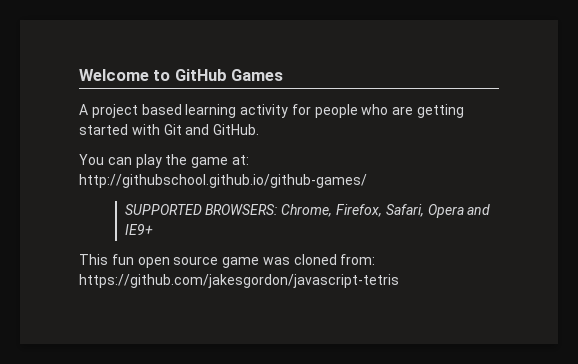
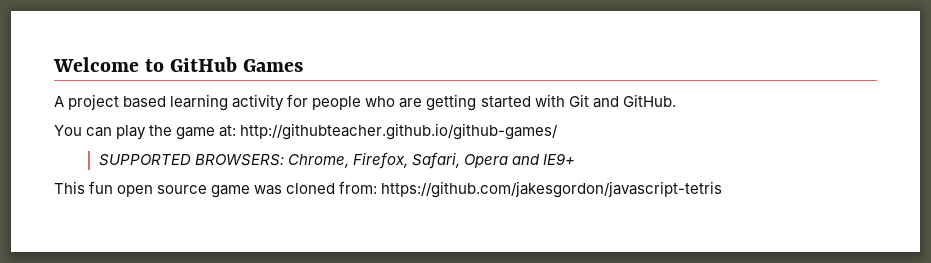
[79,174,367,188] http://githubschool.github.io/github-games/ -> [240,123,559,140] http://githubteacher.github.io/github-games/

